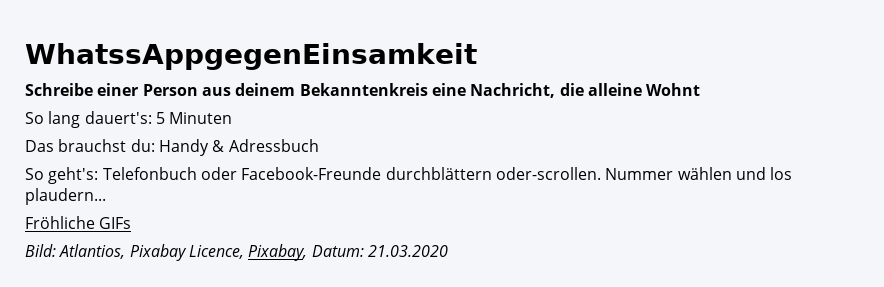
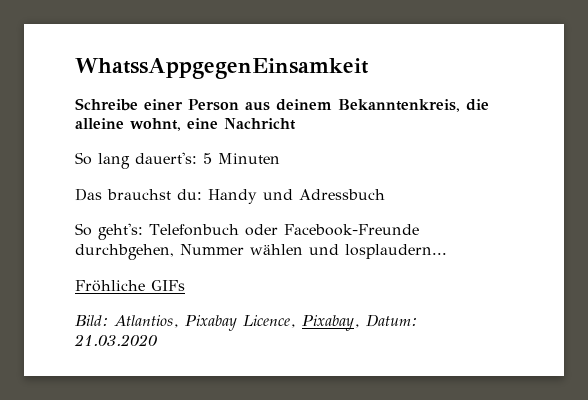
[299,83,701,98] Bekanntenkreis eine Nachricht, die alleine Wohnt -> [338,99,489,112] [75,118,296,131] Bekanntenkreis, die alleine wohnt, eine Nachricht
[212,140,225,152] & -> [263,189,293,200] und
[385,167,601,180] durchblättern oder-scrollen. -> [75,244,174,260] durchbgehen,
[770,167,793,180] [25,188,106,205] los plaudern... -> [345,244,447,259] losplaudern...

